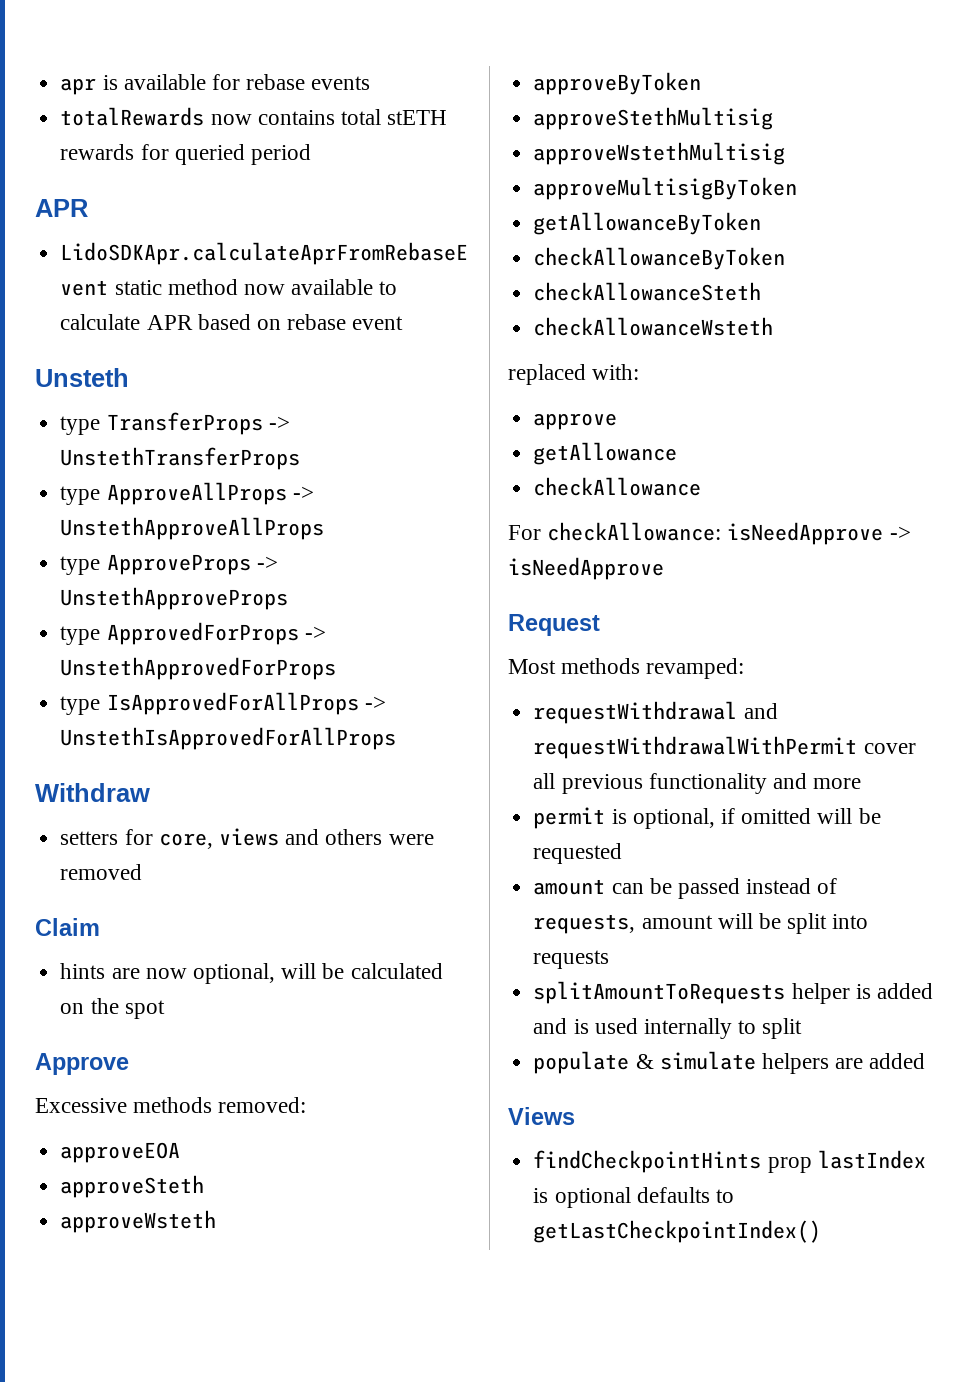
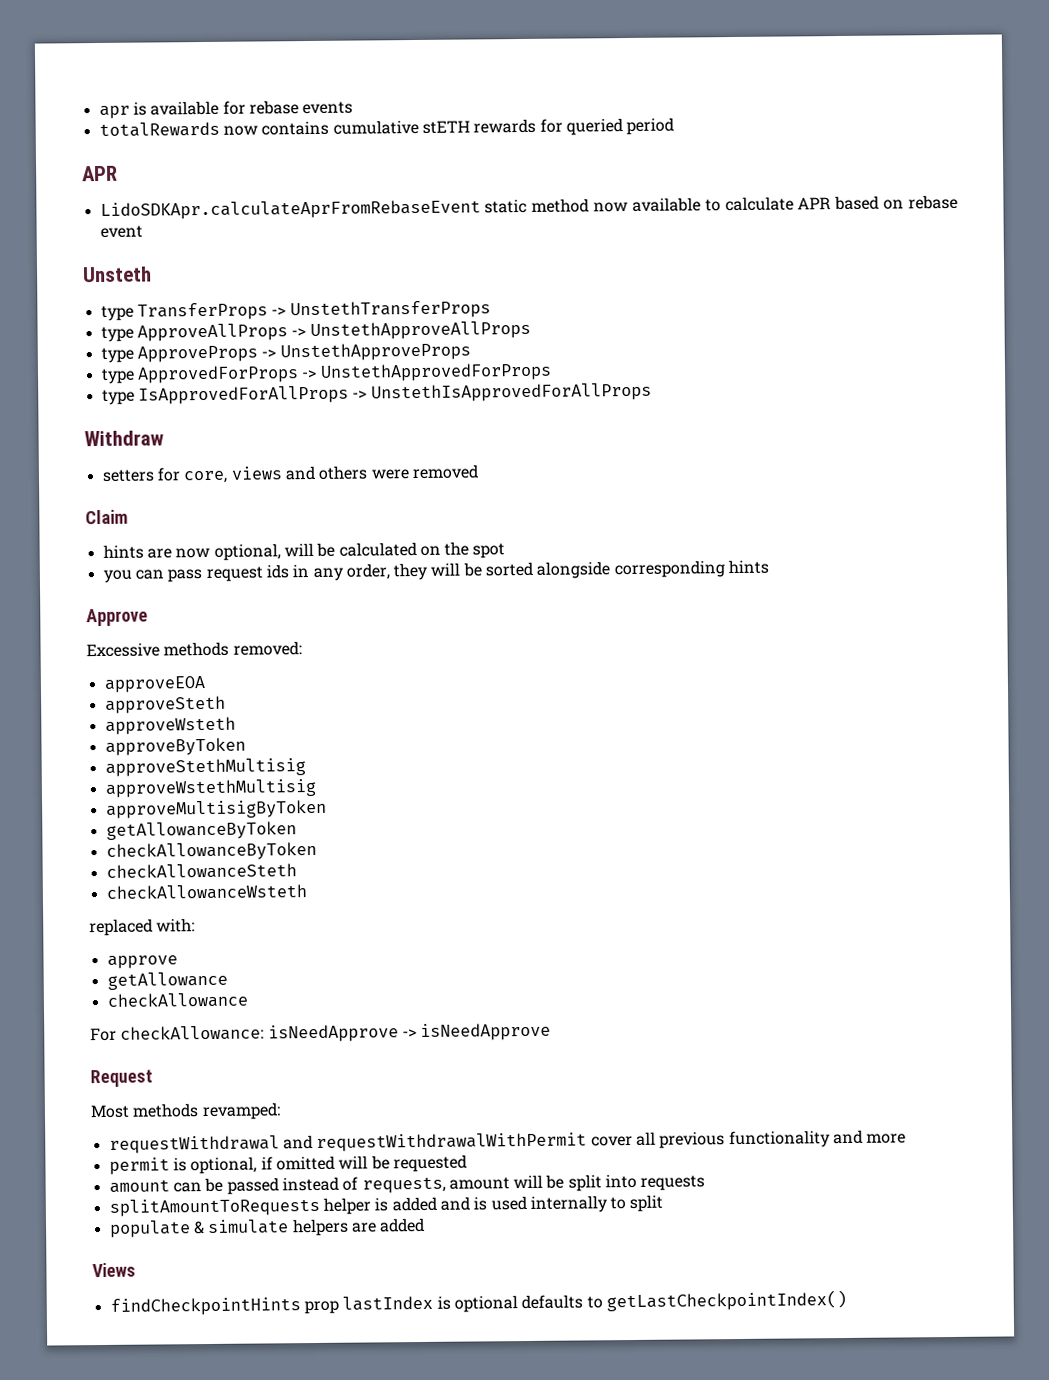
[340,109,381,125] total -> [332,119,419,135] cumulative
(165, 1009) none -> [102,559,770,583] // you can pass request ids in any order, they will be sorted alongside corresponding hints

